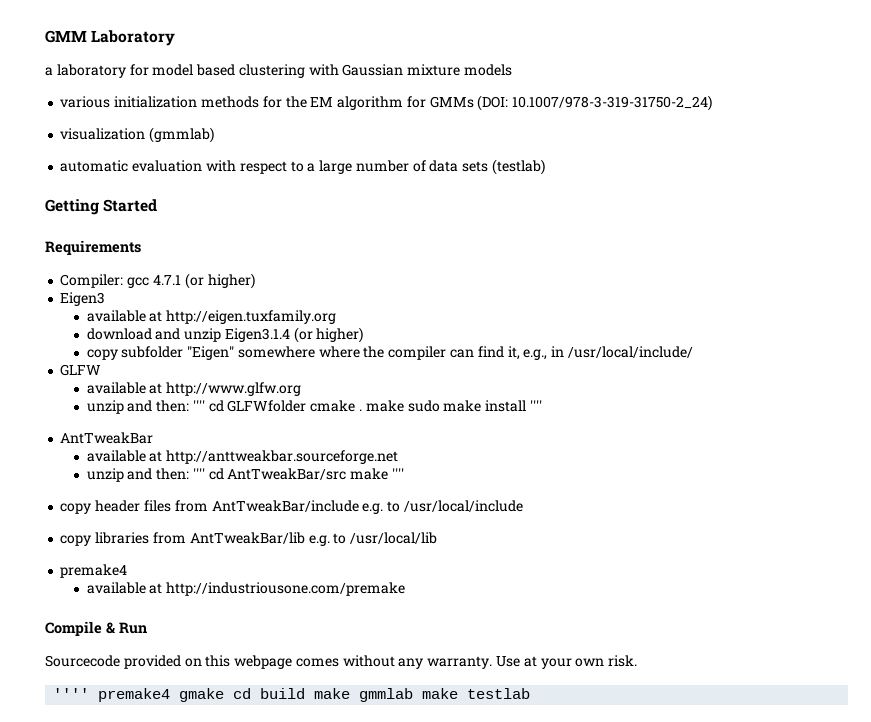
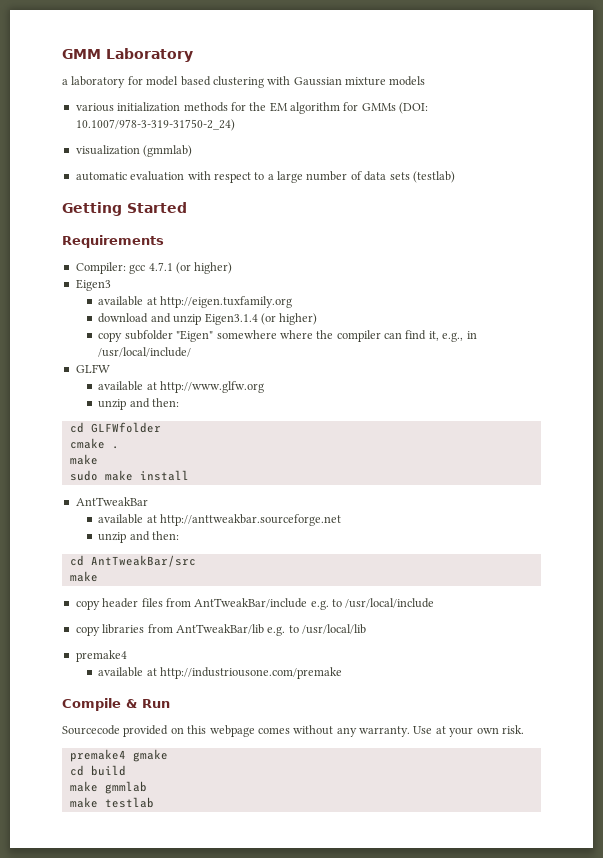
[192,400,205,411] '''' -> (180, 402) //
(307, 406) none -> (161, 427) //
[365,400,404,412] make -> [69,454,98,465] // make //
[529,400,542,411] '''' -> (189, 475) none
[192,468,205,479] '''' -> (180, 535) //
[350,468,405,480] make '''' -> [69,571,98,582] // make
[53,688,90,699] '''' -> (524, 729) none
(225, 695) none -> (168, 755) //
(306, 693) none -> (126, 770) //
(414, 695) none -> (147, 787) //

